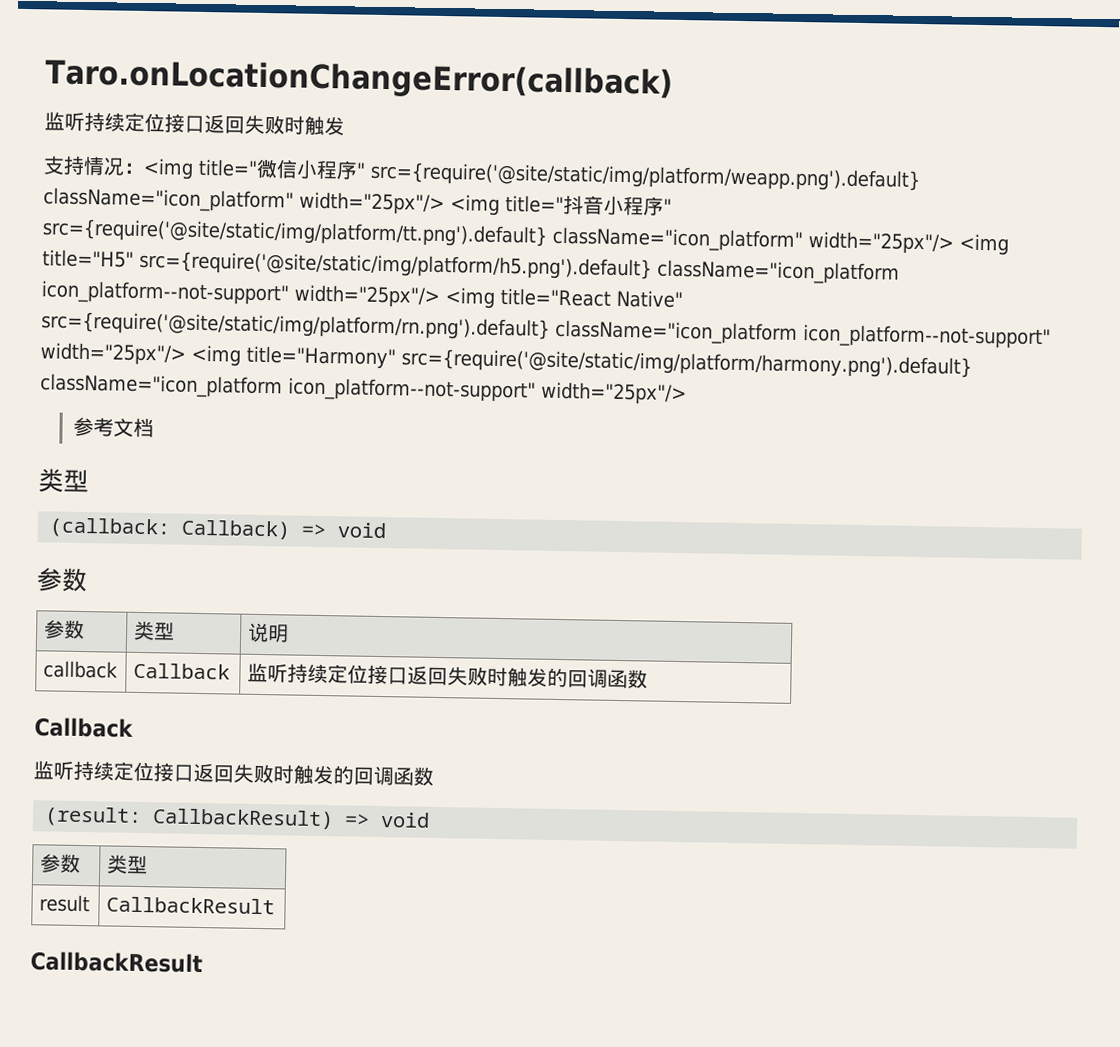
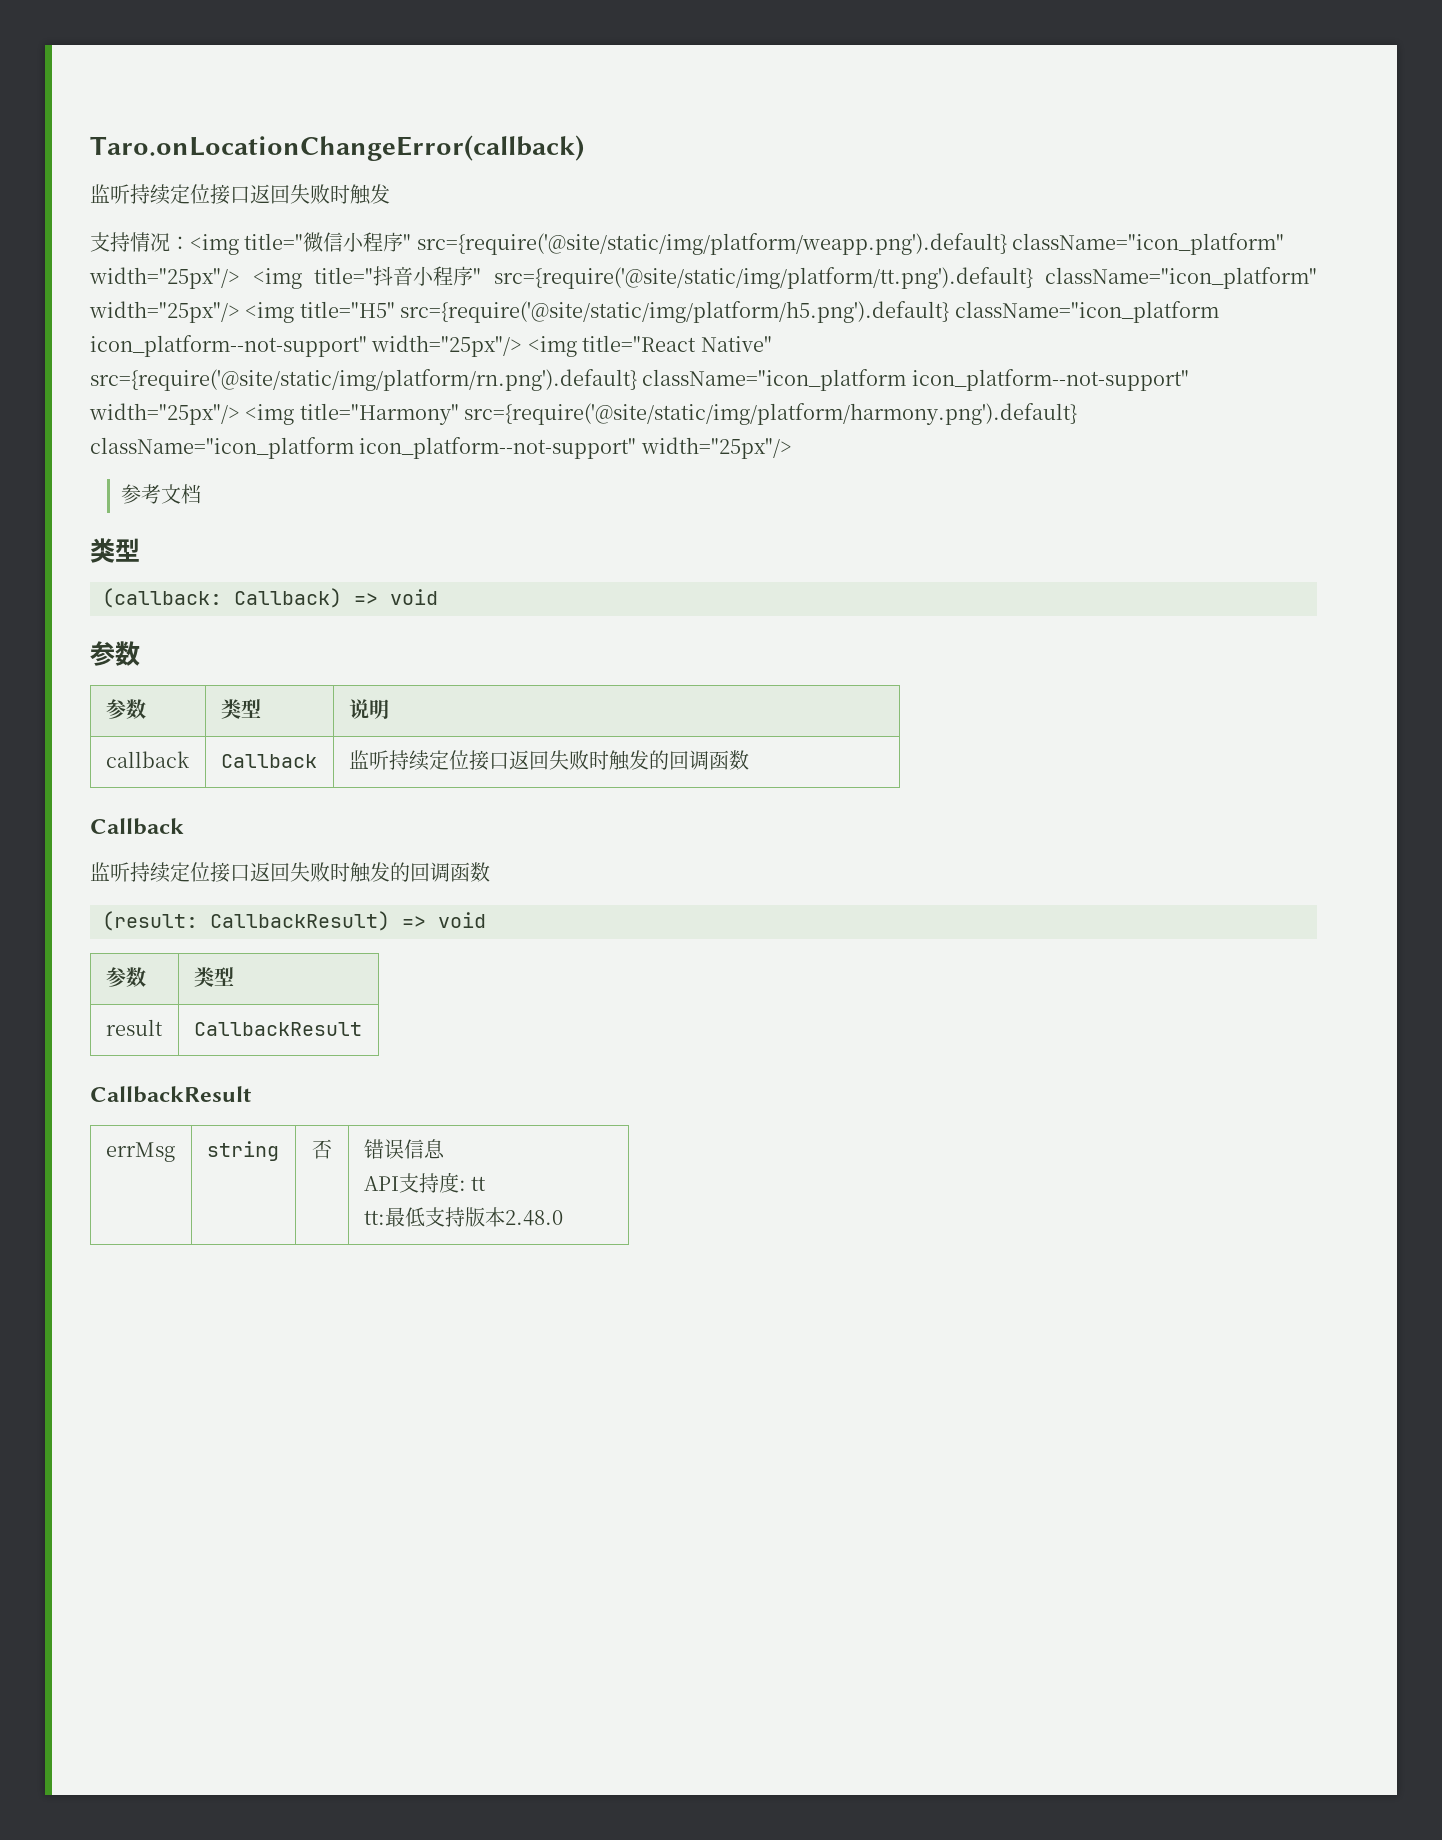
(203, 962) none -> [105,1142,175,1162] [206,1141,279,1161] [312,1139,332,1159] [363,1139,445,1159] [363,1172,487,1193] [363,1207,563,1227] // errMsg | string | 否 | 错误信息 // API支持度: tt // tt:最低支持版本2.48.0

